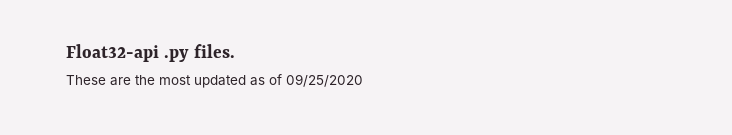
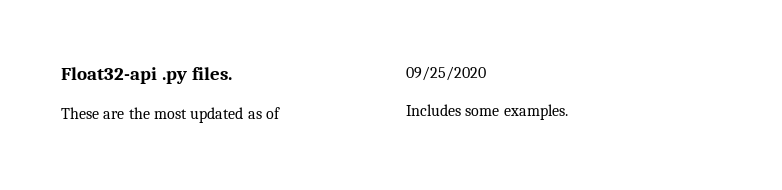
(363, 80) none -> [406,104,568,120] // Includes some examples.

